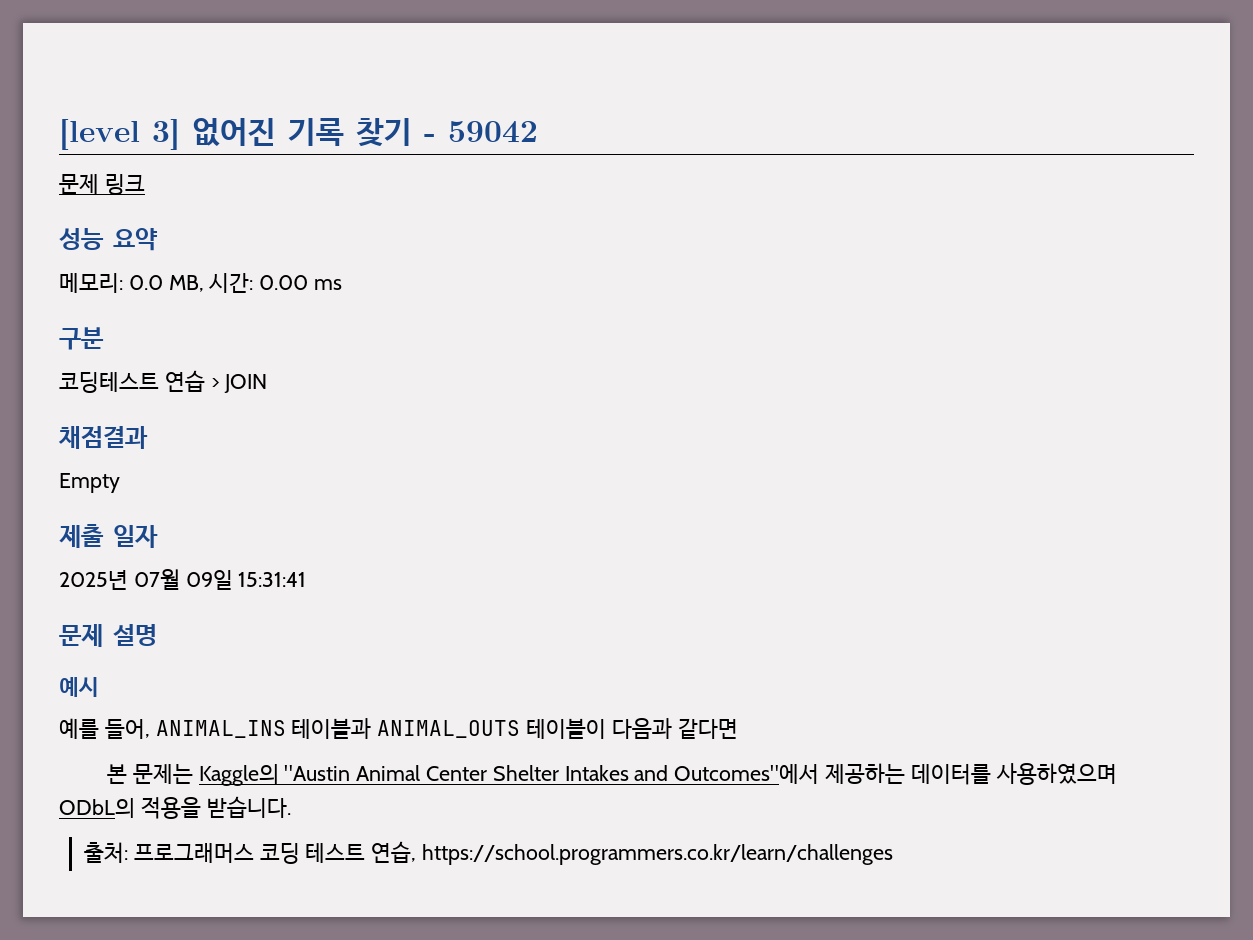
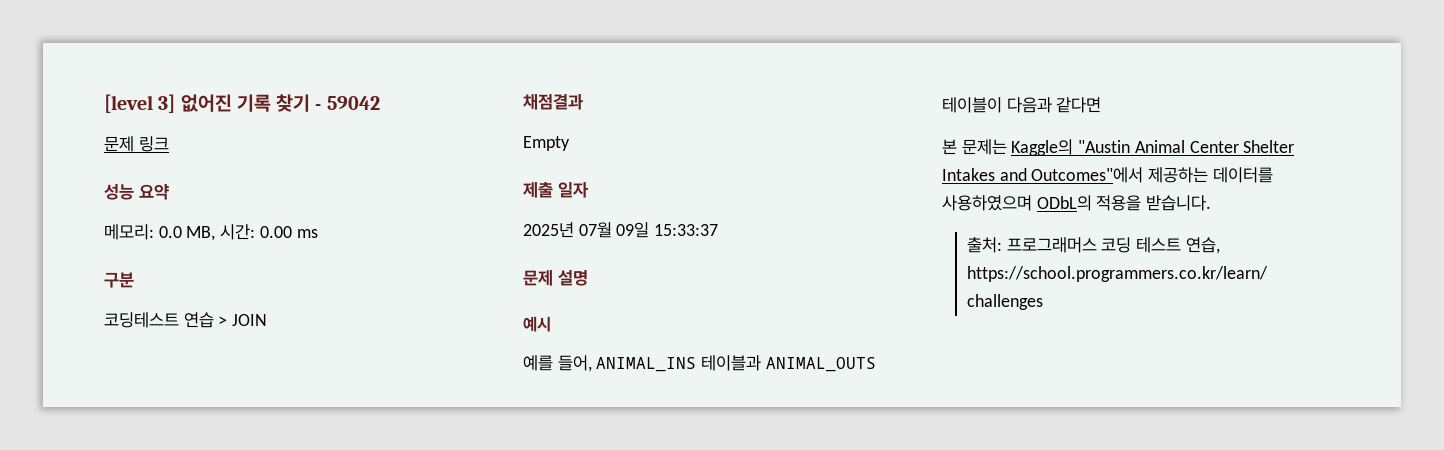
[238,572,307,587] 15:31:41 -> [654,224,719,236] 15:33:37

